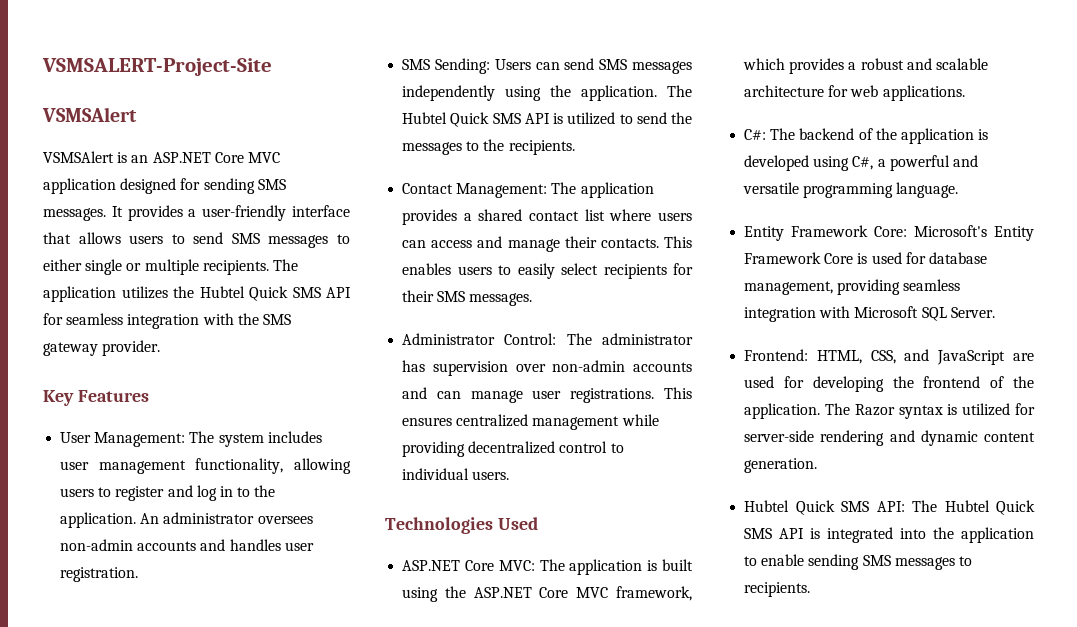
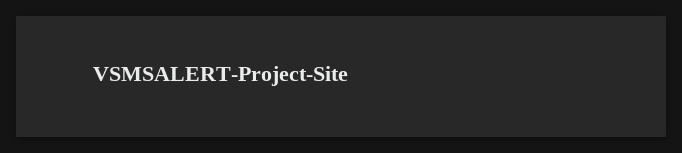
[42,107,137,122] [43,151,280,163] [43,178,286,194] [43,205,350,221] [43,232,350,248] [43,259,298,275] [43,286,351,302] [43,313,291,329] [43,340,161,356] [43,390,149,406] [60,431,322,447] [60,458,351,474] [60,485,276,501] [60,512,313,528] [60,539,314,551] [60,567,139,582] [402,58,692,74] [402,85,692,101] [402,112,692,127] [402,139,575,155] [402,182,654,198] [402,209,692,225] [402,236,692,252] [402,263,693,279] [402,290,533,306] [402,333,693,345] [402,360,692,376] [402,387,692,403] [402,414,659,430] [402,441,624,457] [402,468,510,480] [385,517,538,534] [402,559,693,575] [402,586,692,602] [743,58,988,74] [744,85,965,101] [744,128,989,144] [744,155,978,171] [743,182,959,198] [744,225,1034,241] [744,252,987,264] [744,279,961,295] [744,306,995,322] [744,349,1034,365] [744,376,1034,392] [744,403,1035,419] [744,430,1035,446] [744,458,818,473] [744,500,1035,515] [744,527,1034,543] [744,554,972,570] [744,582,811,597] // VSMSAlert // VSMSAlert is an ASP.NET Core MVC application designed for sending SMS messages. It provides a user-friendly interface that allows users to send SMS messages to either single or multiple recipients. The application utilizes the Hubtel Quick SMS API for seamless integration with the SMS gateway provider. // Key Features // User Management: The system includes user management functionality, allowing users to register and log in to the application. An administrator oversees non-admin accounts and handles user registration. // SMS Sending: Users can send SMS messages independently using the application. The Hubtel Quick SMS API is utilized to send the messages to the recipients. // Contact Management: The application provides a shared contact list where users can access and manage their contacts. This enables users to easily select recipients for their SMS messages. // Administrator Control: The administrator has supervision over non-admin accounts and can manage user registrations. This ensures centralized management while providing decentralized control to individual users. // Technologies Used // ASP.NET Core MVC: The application is built using the ASP.NET Core MVC framework, which provides a robust and scalable architecture for web applications. // C#: The backend of the application is developed using C#, a powerful and versatile programming language. // Entity Framework Core: Microsoft's Entity Framework Core is used for database management, providing seamless integration with Microsoft SQL Server. // Frontend: HTML, CSS, and JavaScript are used for developing the frontend of the application. The Razor syntax is utilized for server-side rendering and dynamic content generation. // Hubtel Quick SMS API: The Hubtel Quick SMS API is integrated into the application to enable sending SMS messages to recipients. -> (348, 76) none

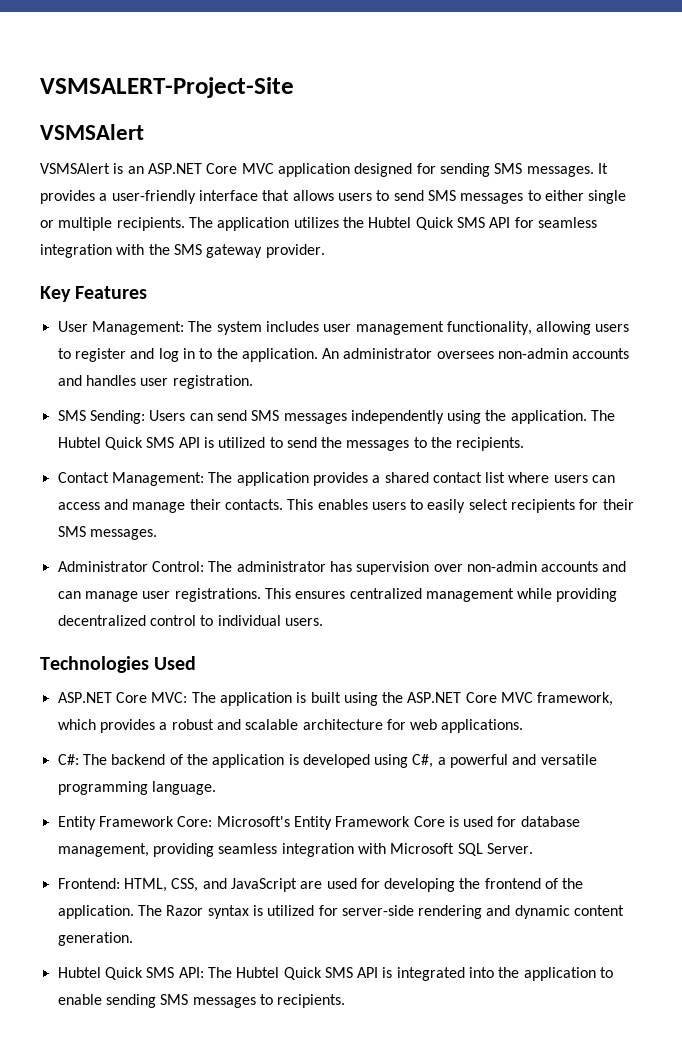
(348, 76) none -> [40,124,144,140] [40,163,608,177] [40,190,627,204] [40,217,597,231] [40,244,325,258] [40,286,148,302] [57,321,630,335] [57,348,630,362] [57,375,253,389] [57,410,616,424] [57,437,525,451] [57,472,616,486] [57,499,634,513] [57,526,157,540] [57,561,627,575] [57,588,618,602] [57,615,323,626] [40,656,197,673] [57,692,614,706] [57,719,524,733] [57,754,597,768] [57,781,216,795] [57,816,580,830] [57,843,533,857] [57,878,584,892] [57,905,625,919] [57,932,133,946] [57,967,614,981] [57,994,346,1008] // VSMSAlert // VSMSAlert is an ASP.NET Core MVC application designed for sending SMS messages. It provides a user-friendly interface that allows users to send SMS messages to either single or multiple recipients. The application utilizes the Hubtel Quick SMS API for seamless integration with the SMS gateway provider. // Key Features // User Management: The system includes user management functionality, allowing users to register and log in to the application. An administrator oversees non-admin accounts and handles user registration. // SMS Sending: Users can send SMS messages independently using the application. The Hubtel Quick SMS API is utilized to send the messages to the recipients. // Contact Management: The application provides a shared contact list where users can access and manage their contacts. This enables users to easily select recipients for their SMS messages. // Administrator Control: The administrator has supervision over non-admin accounts and can manage user registrations. This ensures centralized management while providing decentralized control to individual users. // Technologies Used // ASP.NET Core MVC: The application is built using the ASP.NET Core MVC framework, which provides a robust and scalable architecture for web applications. // C#: The backend of the application is developed using C#, a powerful and versatile programming language. // Entity Framework Core: Microsoft's Entity Framework Core is used for database management, providing seamless integration with Microsoft SQL Server. // Frontend: HTML, CSS, and JavaScript are used for developing the frontend of the application. The Razor syntax is utilized for server-side rendering and dynamic content generation. // Hubtel Quick SMS API: The Hubtel Quick SMS API is integrated into the application to enable sending SMS messages to recipients.

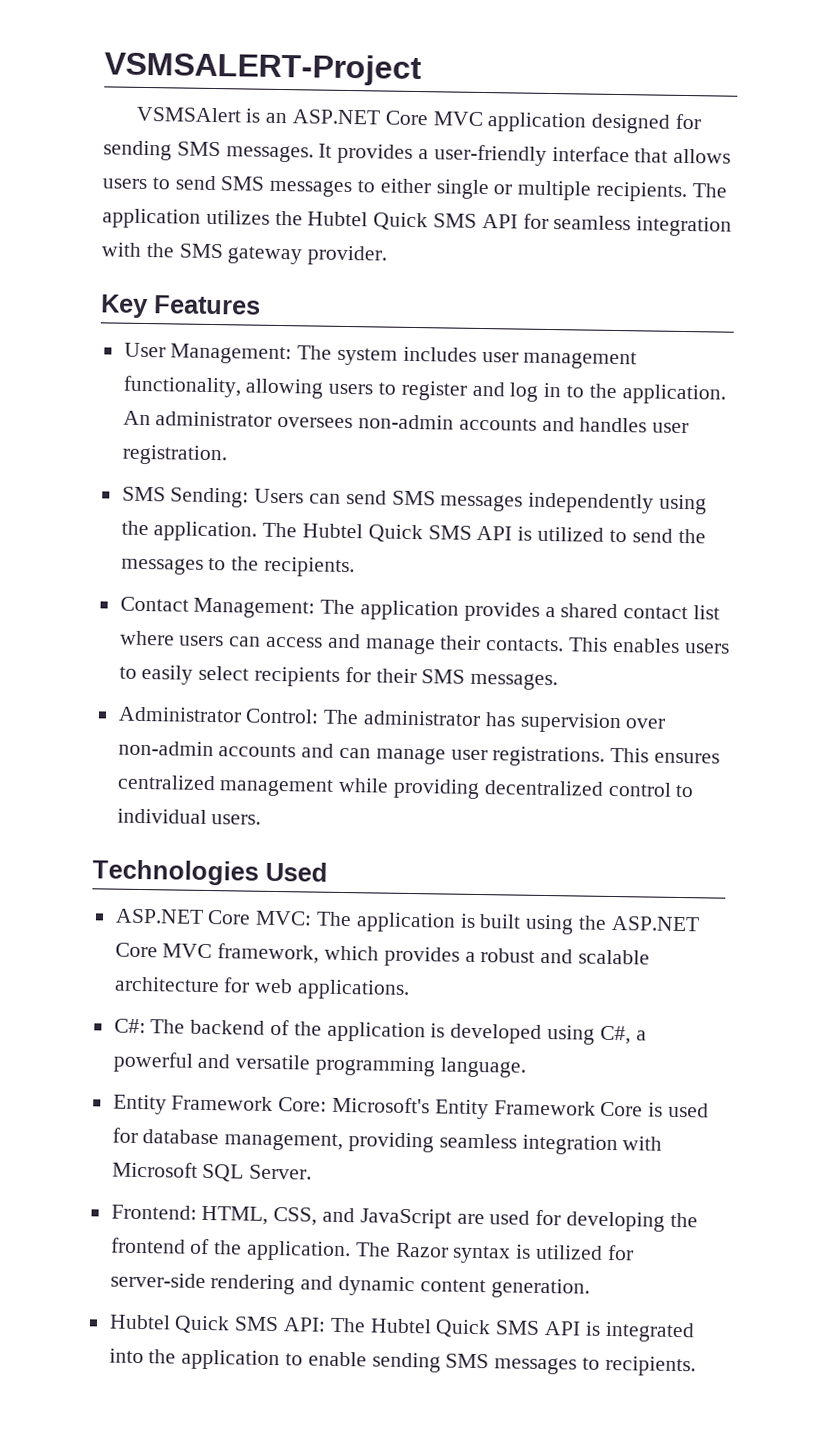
[40,77,294,98] [40,124,144,140] VSMSALERT-Project-Site // VSMSAlert -> [104,51,422,87] VSMSALERT-Project

